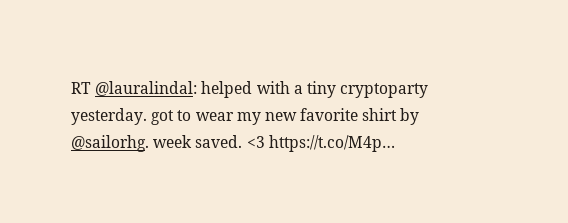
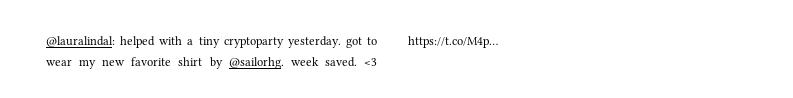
[71,82,91,94] RT -> (46, 41) none

